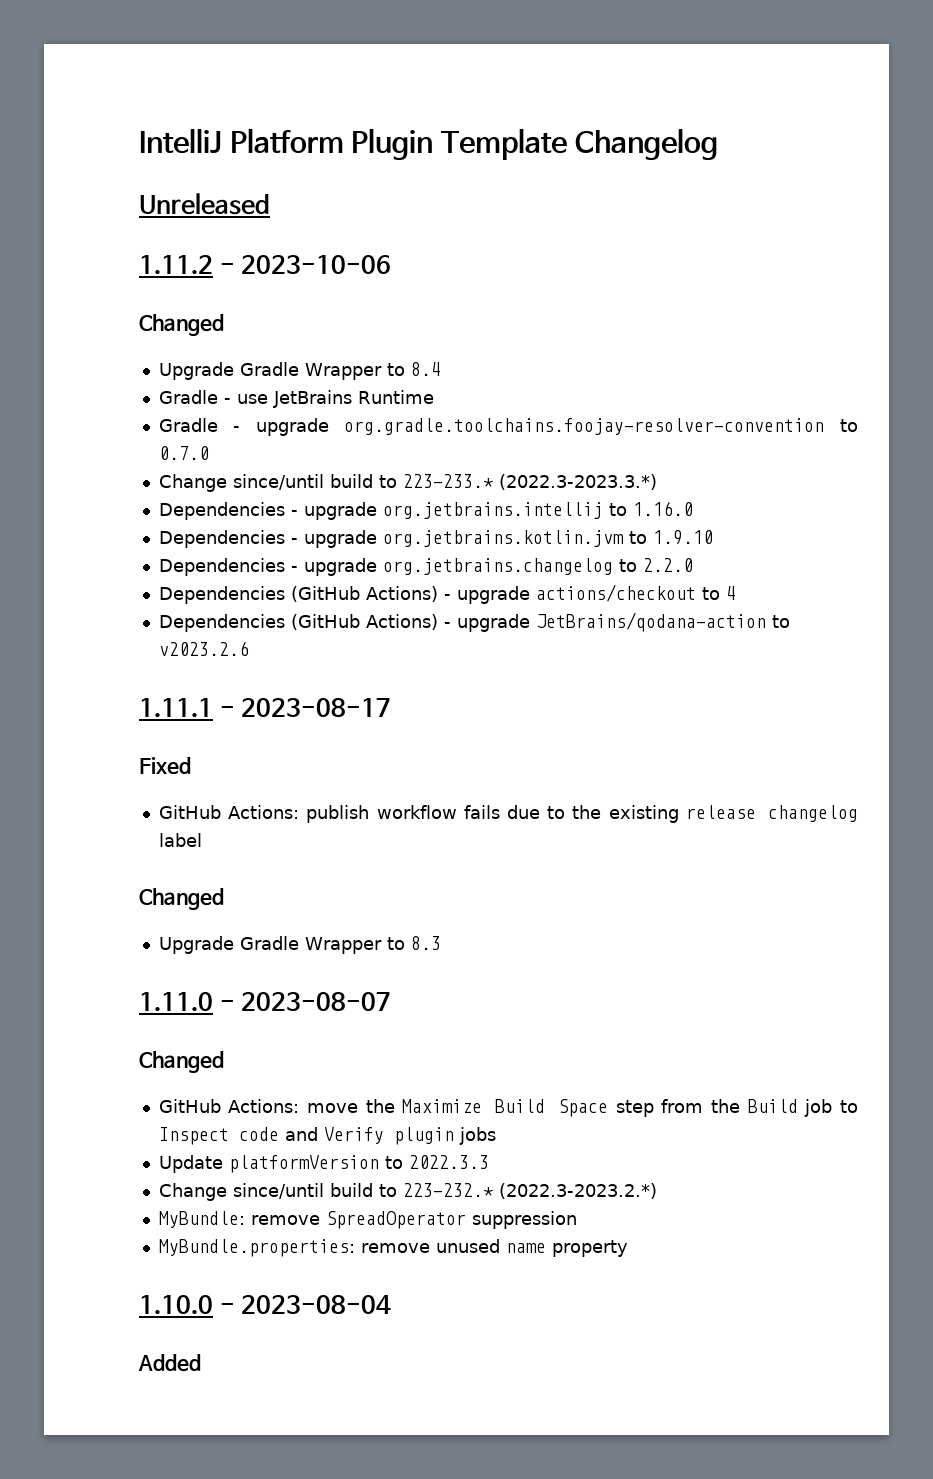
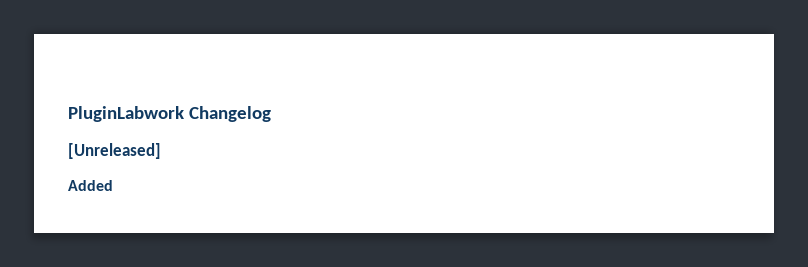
[139,128,718,160] [139,193,270,215] [139,255,392,275] [139,314,224,336] [158,362,441,380] [158,390,434,408] [158,418,858,436] [158,446,209,460] [158,474,657,492] [158,501,693,520] [158,530,713,548] [158,558,693,576] [158,584,736,604] [158,612,790,632] [158,641,249,656] [139,698,392,718] [139,757,191,775] [158,805,858,823] [158,833,202,847] [139,888,224,910] [158,936,441,954] [139,992,392,1012] [139,1051,224,1073] [158,1099,858,1117] [158,1127,496,1145] [158,1155,489,1173] [158,1183,657,1201] [158,1211,577,1229] [158,1239,628,1257] [139,1295,392,1315] IntelliJ Platform Plugin Template Changelog // Unreleased // 1.11.2 - 2023-10-06 // Changed // Upgrade Gradle Wrapper to 8.4 // Gradle - use JetBrains Runtime // Gradle - upgrade org.gradle.toolchains.foojay-resolver-convention to 0.7.0 // Change since/until build to 223-233.* (2022.3-2023.3.*) // Dependencies - upgrade org.jetbrains.intellij to 1.16.0 // Dependencies - upgrade org.jetbrains.kotlin.jvm to 1.9.10 // Dependencies - upgrade org.jetbrains.changelog to 2.2.0 // Dependencies (GitHub Actions) - upgrade actions/checkout to 4 // Dependencies (GitHub Actions) - upgrade JetBrains/qodana-action to v2023.2.6 // 1.11.1 - 2023-08-17 // Fixed // GitHub Actions: publish workflow fails due to the existing release changelog label // Changed // Upgrade Gradle Wrapper to 8.3 // 1.11.0 - 2023-08-07 // Changed // GitHub Actions: move the Maximize Build Space step from the Build job to Inspect code and Verify plugin jobs // Update platformVersion to 2022.3.3 // Change since/until build to 223-232.* (2022.3-2023.2.*) // MyBundle: remove SpreadOperator suppression // MyBundle.properties: remove unused name property // 1.10.0 - 2023-08-04 -> [68,106,271,122] [68,143,161,159] PluginLabwork Changelog // [Unreleased]

